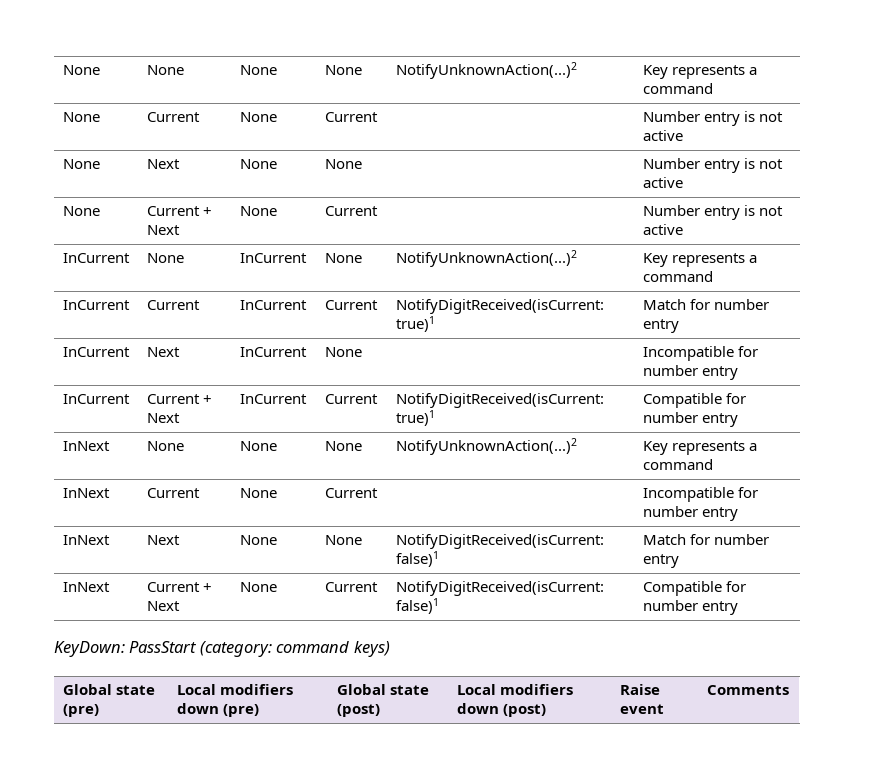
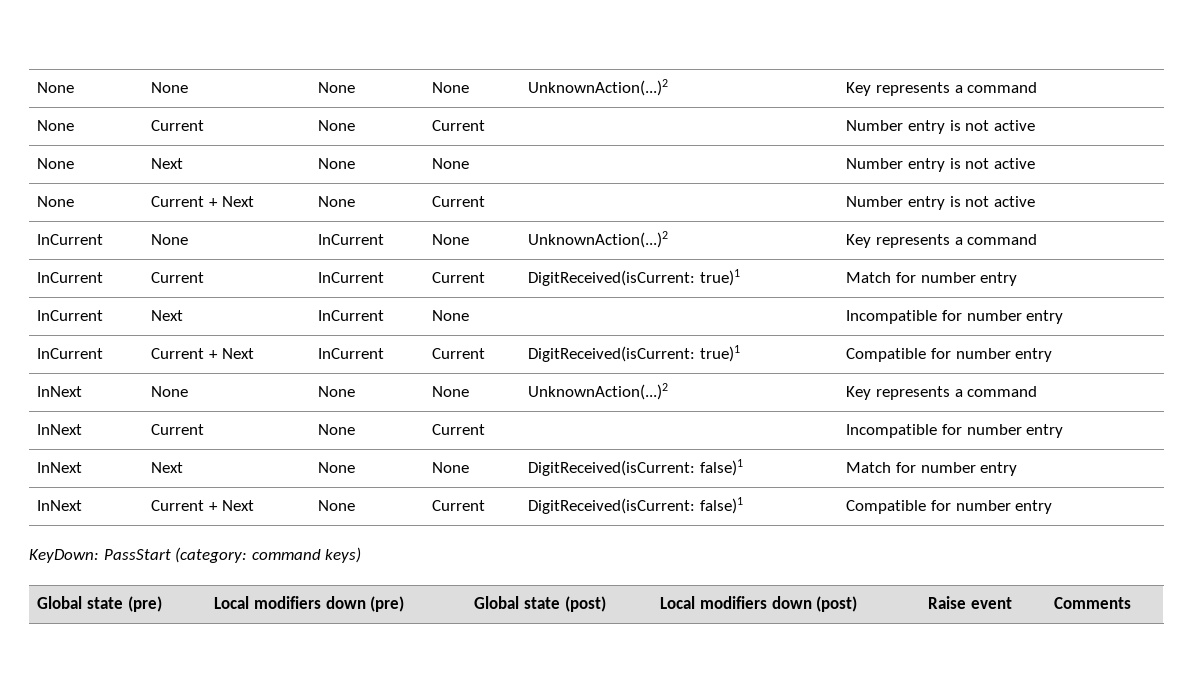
[395,62,577,79] NotifyUnknownAction(...)2 -> [528,79,669,96] UnknownAction(...)2
[395,250,577,267] NotifyUnknownAction(...)2 -> [528,231,669,248] UnknownAction(...)2
[395,299,604,314] NotifyDigitReceived(isCurrent: -> [528,270,696,286] DigitReceived(isCurrent:
[395,393,604,408] NotifyDigitReceived(isCurrent: -> [528,346,696,362] DigitReceived(isCurrent:
[395,438,577,455] NotifyUnknownAction(...)2 -> [528,383,669,400] UnknownAction(...)2
[395,534,604,549] NotifyDigitReceived(isCurrent: -> [528,460,696,476] DigitReceived(isCurrent:
[395,581,604,596] NotifyDigitReceived(isCurrent: -> [528,498,696,514] DigitReceived(isCurrent:

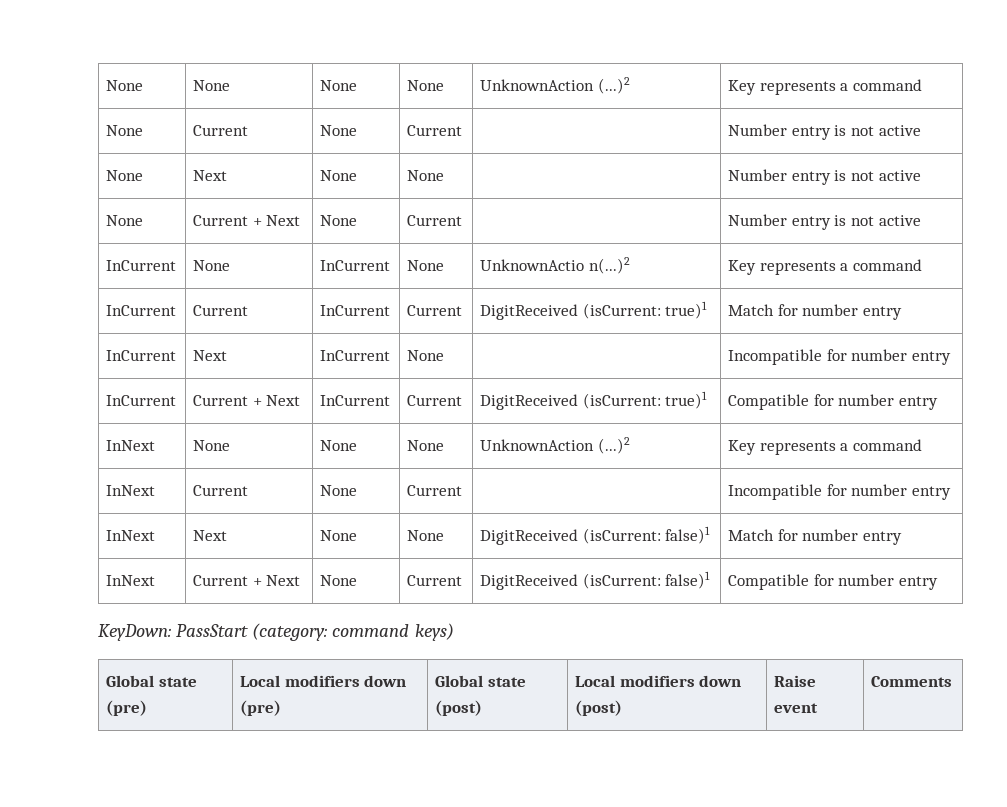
[528,79,669,96] UnknownAction(...)2 -> [480,77,630,94] UnknownAction (...)2
[528,231,669,248] UnknownAction(...)2 -> [480,257,630,274] UnknownActio n(...)2
[528,270,696,286] DigitReceived(isCurrent: -> [480,303,661,320] DigitReceived (isCurrent:
[528,346,696,362] DigitReceived(isCurrent: -> [480,393,661,410] DigitReceived (isCurrent:
[528,383,669,400] UnknownAction(...)2 -> [480,437,630,454] UnknownAction (...)2
[528,460,696,476] DigitReceived(isCurrent: -> [480,528,661,545] DigitReceived (isCurrent:
[528,498,696,514] DigitReceived(isCurrent: -> [480,573,661,590] DigitReceived (isCurrent:

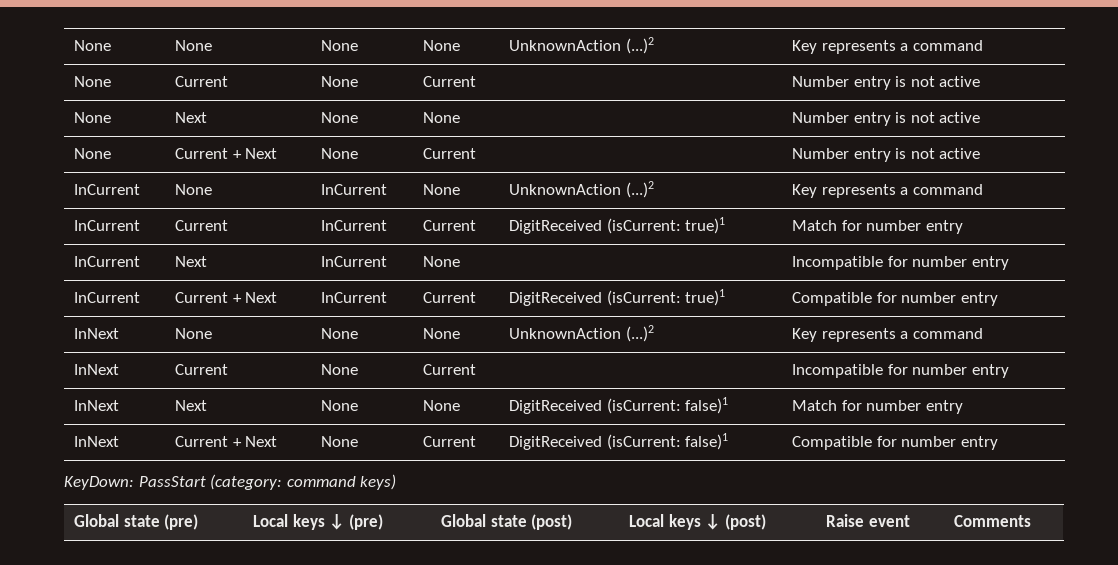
[480,257,630,274] UnknownActio n(...)2 -> [508,181,654,198] UnknownAction (...)2
[284,675,407,687] modifiers down -> [292,514,345,530] keys ↓
[619,675,742,687] modifiers down -> [668,514,721,530] keys ↓

